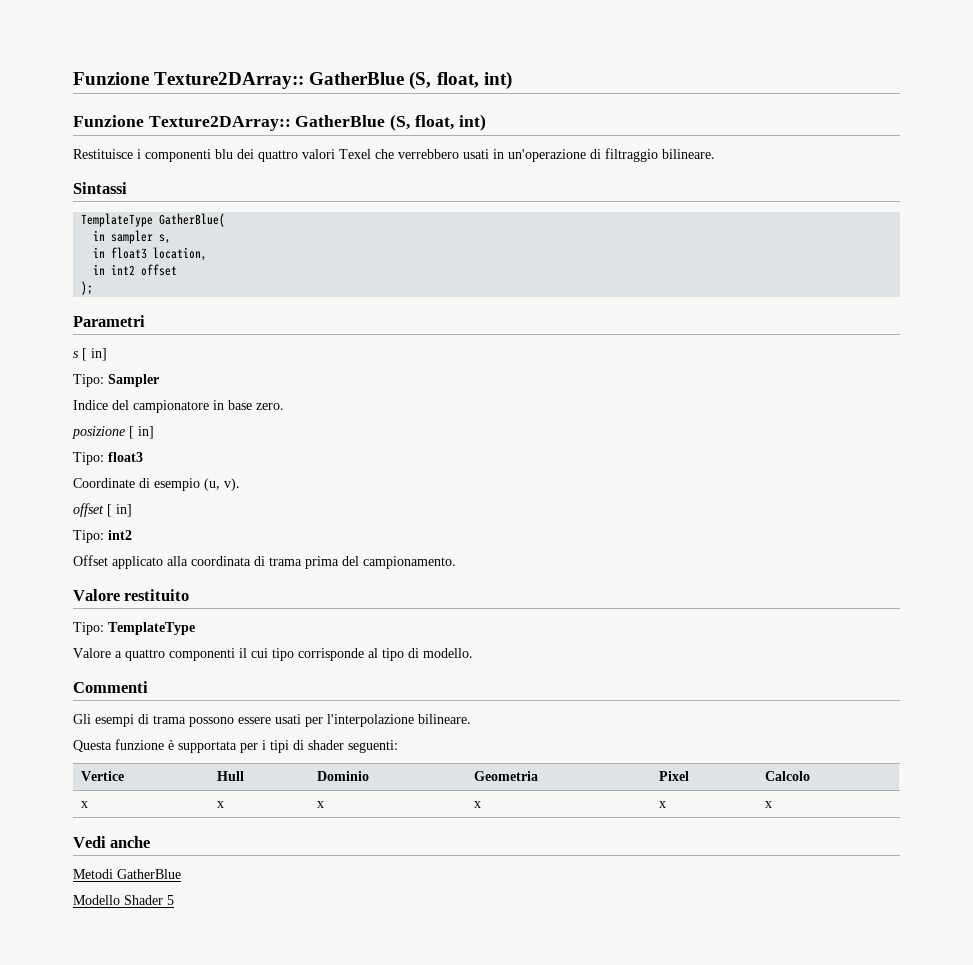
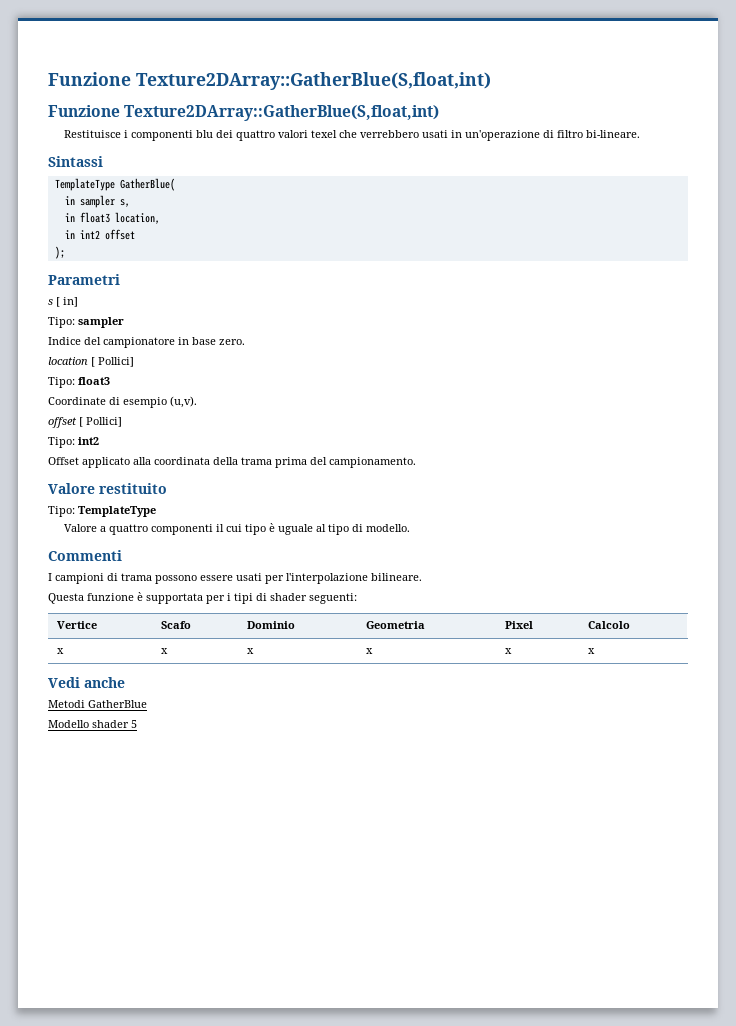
[73,71,512,90] [73,114,486,131] Funzione Texture2DArray:: GatherBlue (S, float, int) // Funzione Texture2DArray:: GatherBlue (S, float, int) -> [48,72,491,90] [48,105,440,121] Funzione Texture2DArray::GatherBlue(S,float,int) // Funzione Texture2DArray::GatherBlue(S,float,int)
[339,149,371,159] Texel -> [310,130,337,138] texel
[605,148,715,162] filtraggio bilineare. -> [556,130,640,138] filtro bi-lineare.
[108,374,159,387] Sampler -> [78,317,124,328] sampler
[72,426,154,439] posizione [ in] -> [48,357,134,367] location [ Pollici]
[204,478,240,491] (u, v). -> [170,396,197,408] (u,v).
[116,504,132,517] in] -> [86,417,122,427] Pollici]
[254,556,265,566] di -> [213,457,238,465] della
[298,648,364,661] corrisponde -> [268,523,313,535] è uguale
[73,714,134,727] Gli esempi -> [48,573,104,584] I campioni
[216,771,244,781] Hull -> [160,621,191,629] Scafo
[124,895,163,905] Shader -> [92,720,129,728] shader

